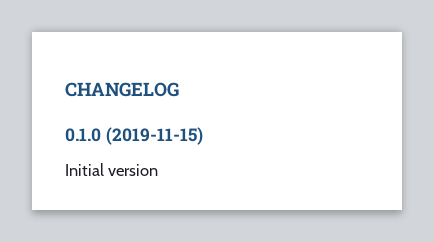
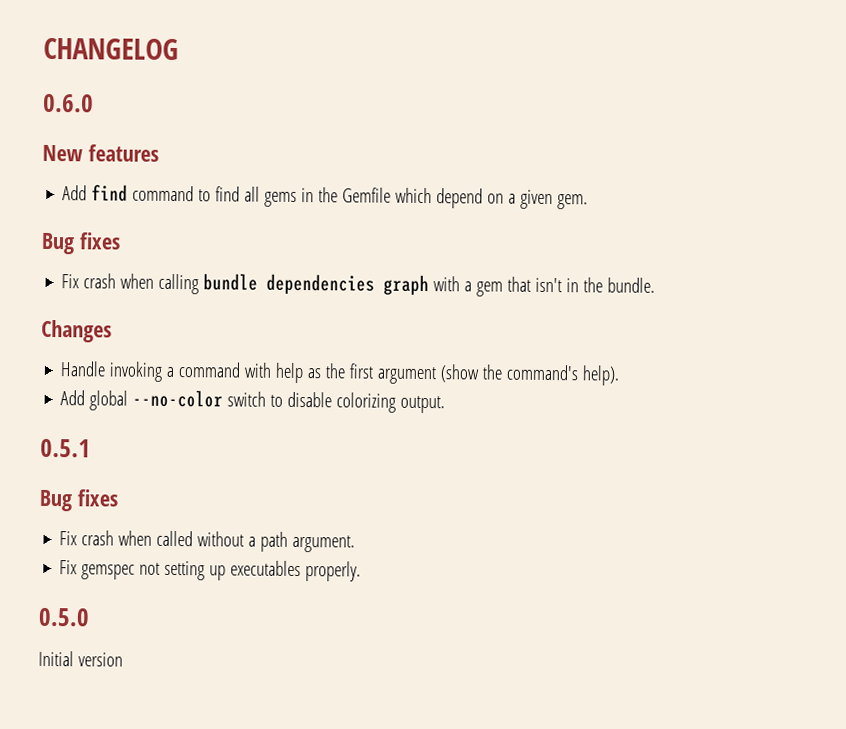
[65,127,203,145] 0.1.0 (2019-11-15) -> [43,93,94,113] [42,144,159,162] [62,184,589,210] [41,232,121,255] [61,273,656,297] [41,319,112,343] [60,361,620,386] [60,389,446,414] [40,438,91,458] [39,489,118,512] [59,530,356,553] [59,560,362,582] [38,607,90,627] 0.6.0 // New features // Add find command to find all gems in the Gemfile which depend on a given gem. // Bug fixes // Fix crash when calling bundle dependencies graph with a gem that isn't in the bundle. // Changes // Handle invoking a command with help as the first argument (show the command's help). // Add global --no-color switch to disable colorizing output. // 0.5.1 // Bug fixes // Fix crash when called without a path argument. // Fix gemspec not setting up executables properly. // 0.5.0

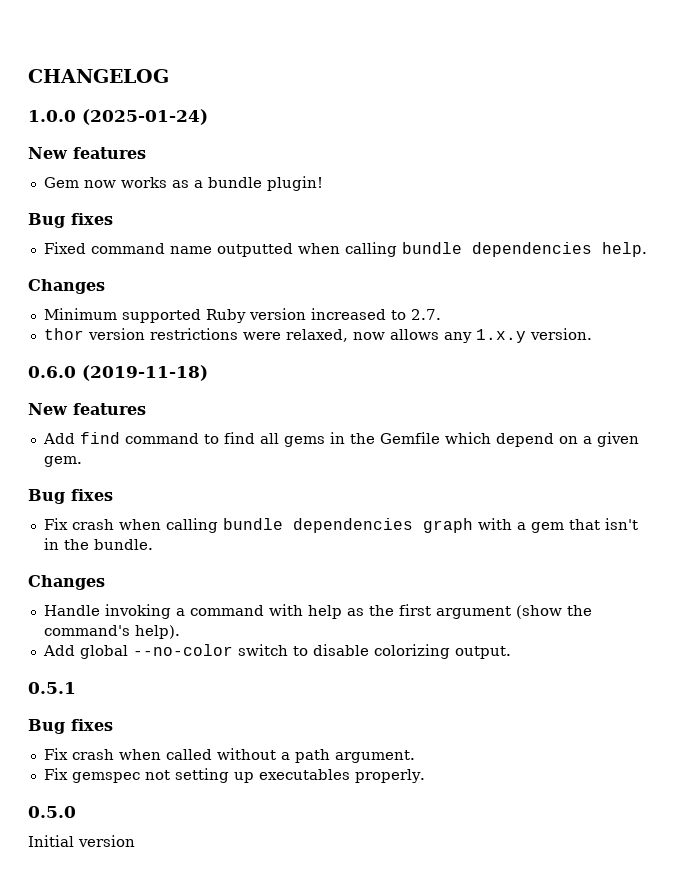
(179, 49) none -> [28,109,208,125] [28,147,146,159] [43,176,323,191] [28,213,113,228] [43,242,647,257] [28,279,105,294] [43,308,441,323] [43,328,592,343] // 1.0.0 (2025-01-24) // New features // Gem now works as a bundle plugin! // Bug fixes // Fixed command name outputted when calling bundle dependencies help. // Changes // Minimum supported Ruby version increased to 2.7. // thor version restrictions were relaxed, now allows any 1.x.y version.
(94, 103) none -> [82,365,208,381] (2019-11-18)

